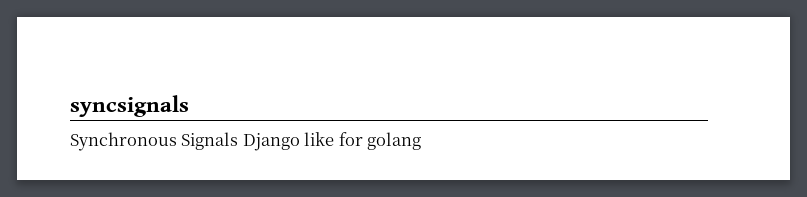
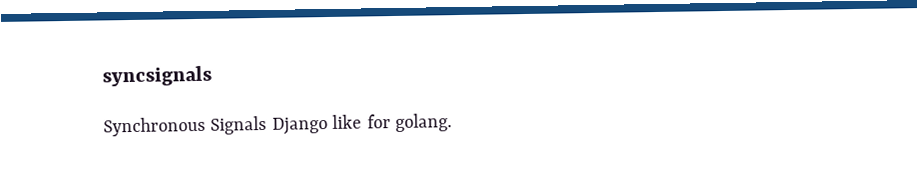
[367,132,422,150] golang -> [395,113,452,132] golang.

